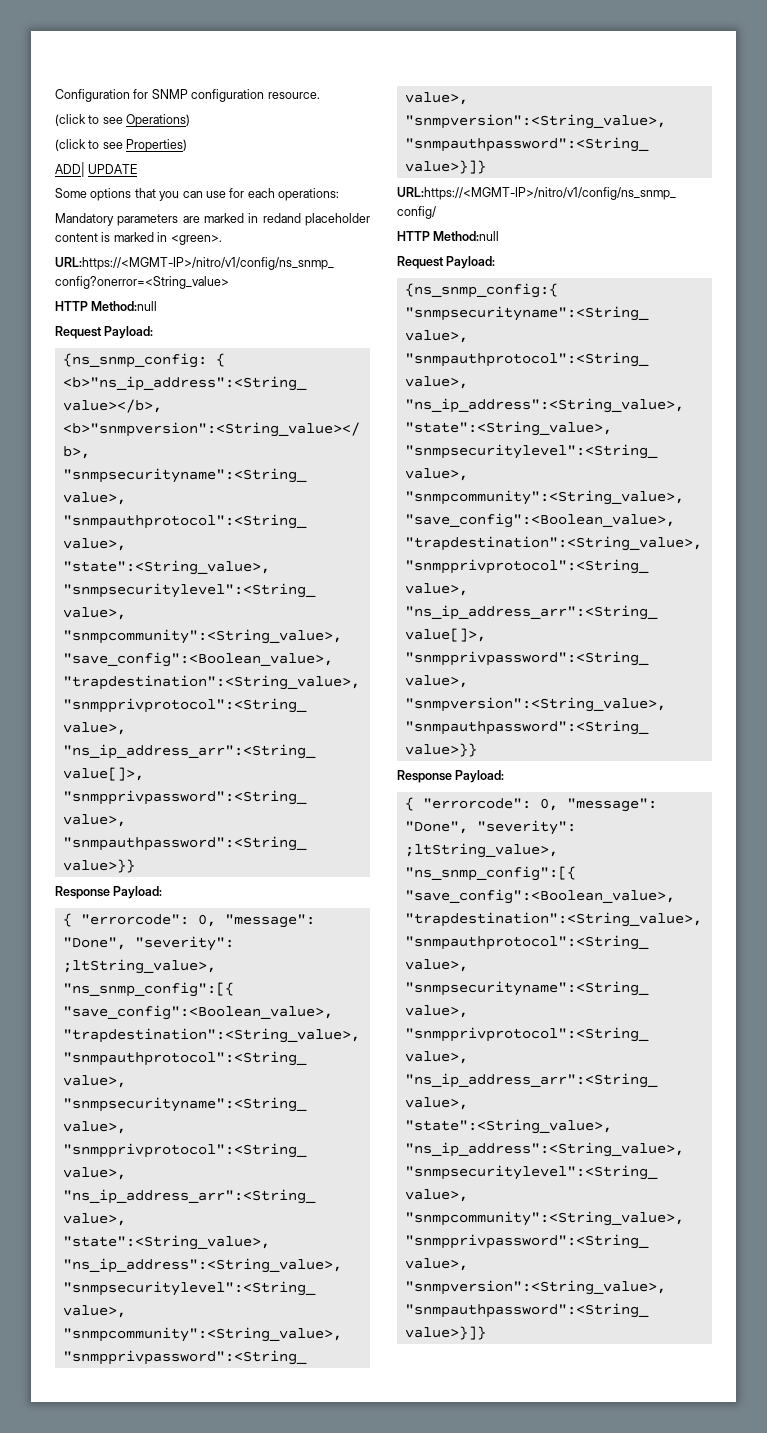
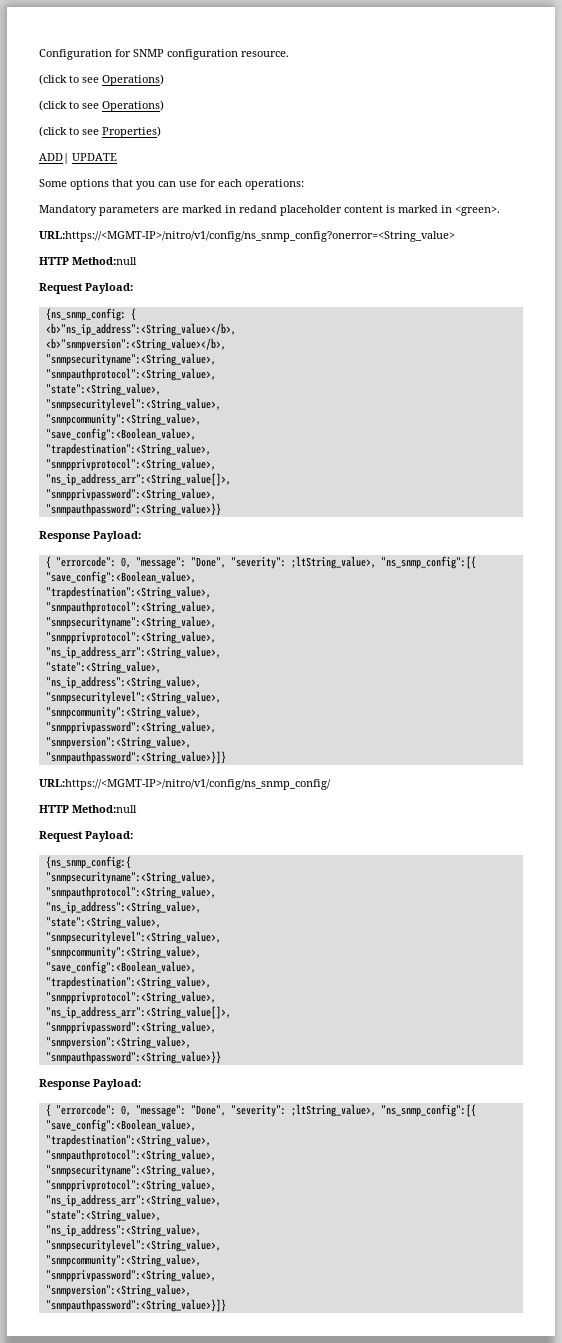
(191, 120) none -> [39,100,164,112] // (click to see Operations)

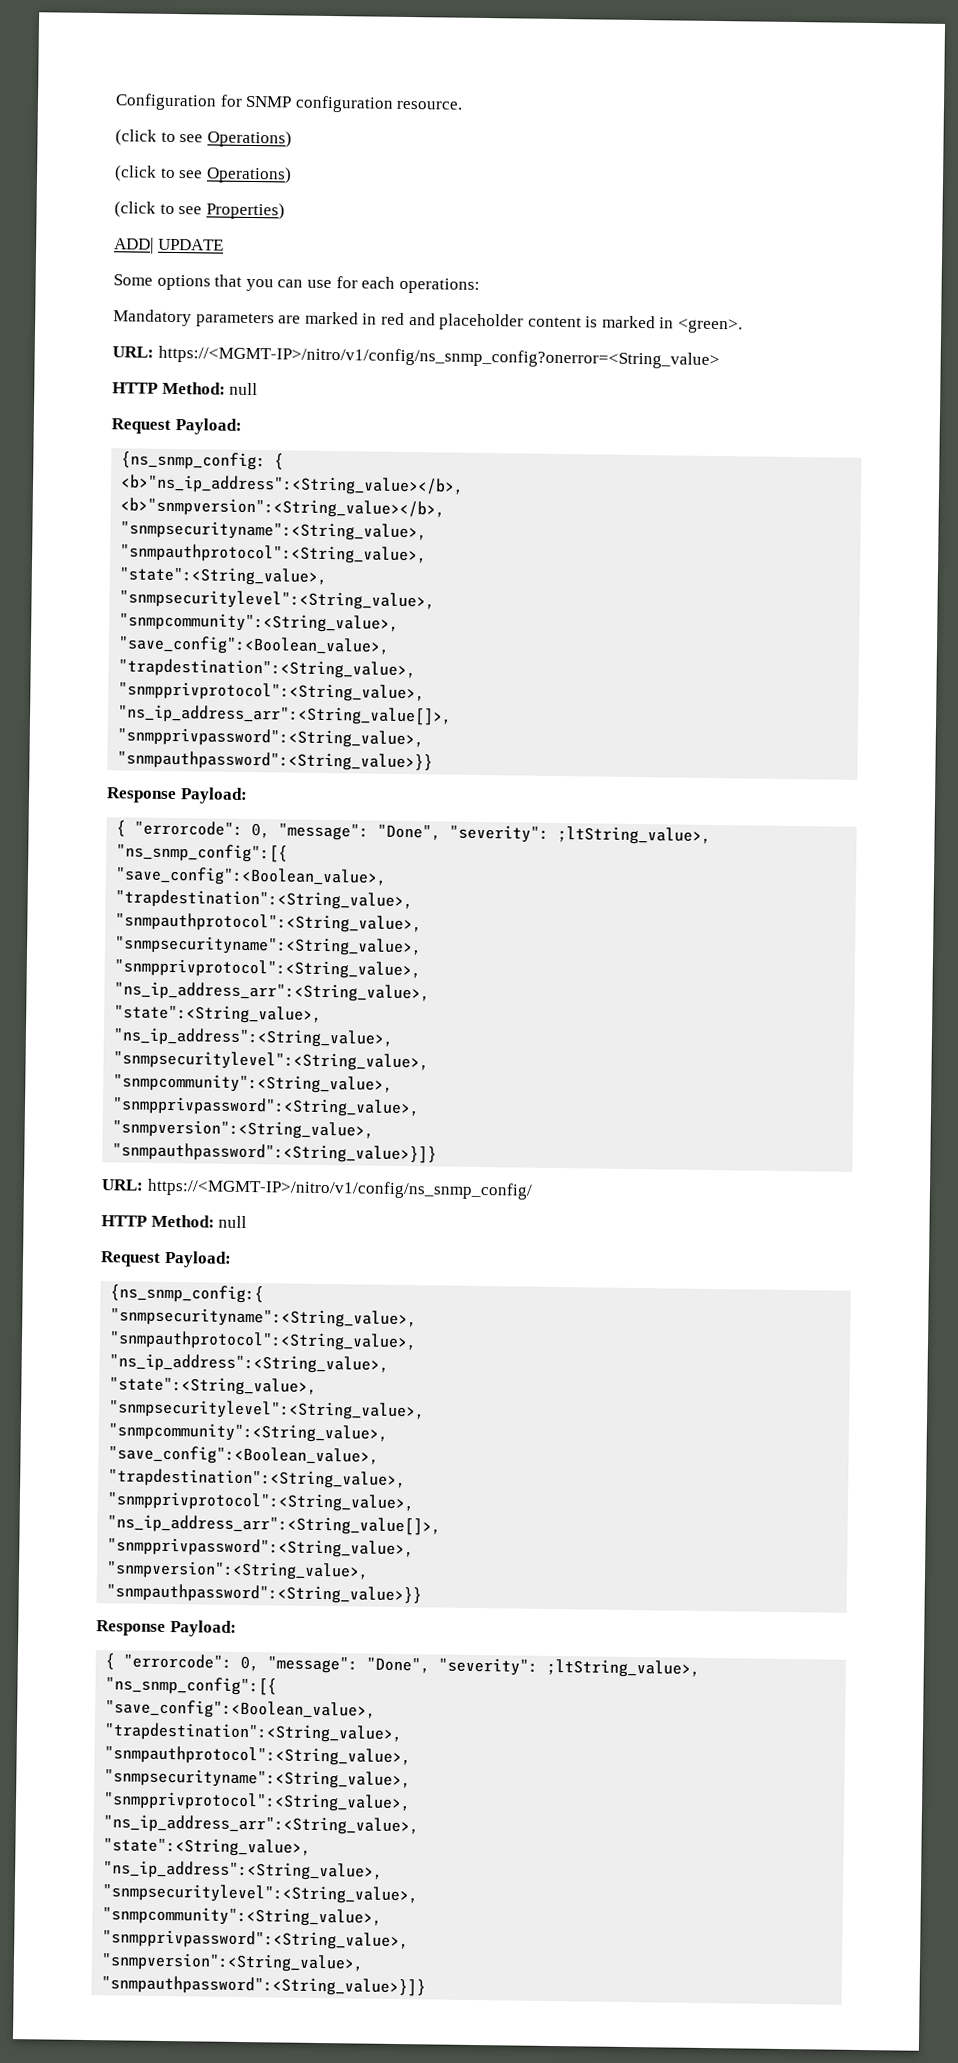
[239,205,277,213] redand -> [380,312,436,326] red and
[39,231,455,242] [39,257,137,265] URL:https://<MGMT-IP>/nitro/v1/config/ns_snmp_config?onerror=<String_value> // HTTP Method:null -> [112,345,720,370] [112,381,259,396] URL: https://<MGMT-IP>/nitro/v1/config/ns_snmp_config?onerror=<String_value> // HTTP Method: null
[39,779,331,790] [39,805,137,813] URL:https://<MGMT-IP>/nitro/v1/config/ns_snmp_config/ // HTTP Method:null -> [101,1178,533,1200] [101,1214,248,1229] URL: https://<MGMT-IP>/nitro/v1/config/ns_snmp_config/ // HTTP Method: null

